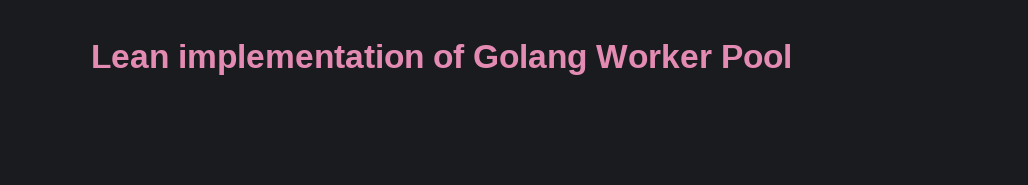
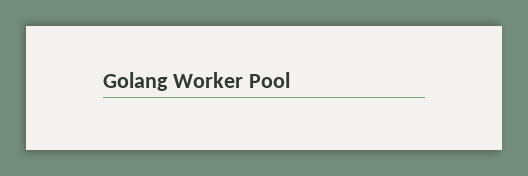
[91,44,466,75] Lean implementation of -> (103, 81) none

